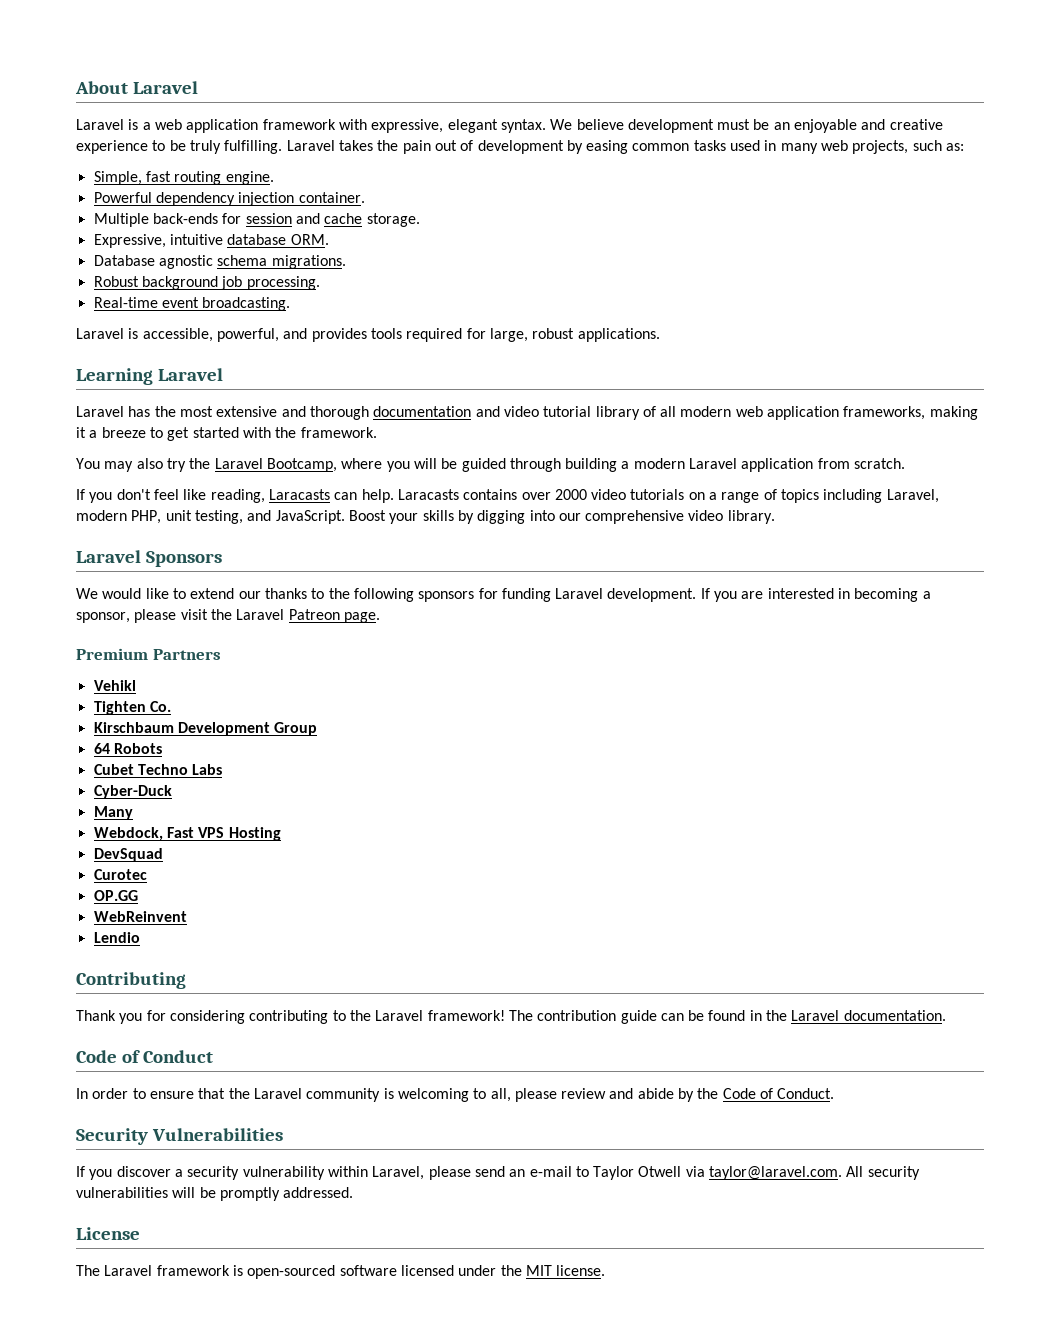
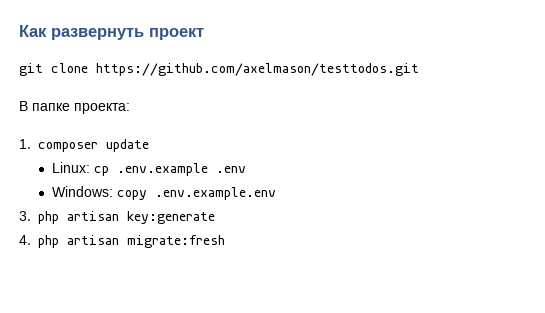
[75,81,199,94] [76,119,943,133] [76,140,965,154] [93,171,274,185] [93,192,365,206] [93,213,420,227] [93,234,329,248] [93,255,346,269] [93,276,320,290] [93,297,291,311] [76,328,660,342] [76,368,224,385] [76,406,978,420] [76,427,377,441] [76,458,906,472] [76,489,939,503] [76,510,775,524] [76,550,223,567] [76,588,931,602] [76,609,380,623] [76,648,221,660] [93,680,136,691] [93,701,171,715] [93,722,318,736] [93,743,162,754] [93,764,223,775] [93,785,172,799] [93,806,133,820] [93,827,281,841] [93,848,163,862] [93,869,147,880] [93,890,138,901] [93,911,187,922] [93,932,140,943] [76,972,186,989] [76,1010,946,1024] [76,1050,214,1063] [76,1088,835,1102] [76,1128,284,1145] [76,1166,920,1180] [76,1187,354,1201] [76,1227,140,1240] [76,1265,606,1279] About Laravel // Laravel is a web application framework with expressive, elegant syntax. We believe development must be an enjoyable and creative experience to be truly fulfilling. Laravel takes the pain out of development by easing common tasks used in many web projects, such as: // Simple, fast routing engine. // Powerful dependency injection container. // Multiple back-ends for session and cache storage. // Expressive, intuitive database ORM. // Database agnostic schema migrations. // Robust background job processing. // Real-time event broadcasting. // Laravel is accessible, powerful, and provides tools required for large, robust applications. // Learning Laravel // Laravel has the most extensive and thorough documentation and video tutorial library of all modern web application frameworks, making it a breeze to get started with the framework. // You may also try the Laravel Bootcamp, where you will be guided through building a modern Laravel application from scratch. // If you don't feel like reading, Laracasts can help. Laracasts contains over 2000 video tutorials on a range of topics including Laravel, modern PHP, unit testing, and JavaScript. Boost your skills by digging into our comprehensive video library. // Laravel Sponsors // We would like to extend our thanks to the following sponsors for funding Laravel development. If you are interested in becoming a sponsor, please visit the Laravel Patreon page. // Premium Partners // Vehikl // Tighten Co. // Kirschbaum Development Group // 64 Robots // Cubet Techno Labs // Cyber-Duck // Many // Webdock, Fast VPS Hosting // DevSquad // Curotec // OP.GG // WebReinvent // Lendio // Contributing // Thank you for considering contributing to the Laravel framework! The contribution guide can be found in the Laravel documentation. // Code of Conduct // In order to ensure that the Laravel community is welcoming to all, please review and abide by the Code of Conduct. // Security Vulnerabilities // If you discover a security vulnerability within Laravel, please send an e-mail to Taylor Otwell via taylor@laravel.com. All security vulnerabilities will be promptly addressed. // License // The Laravel framework is open-sourced software licensed under the MIT license. -> [19,25,204,40] [19,63,419,76] [19,101,130,114] [19,139,149,152] [51,162,246,176] [51,186,276,200] [19,211,215,224] [19,235,225,248] Как развернуть проект // git clone https://github.com/axelmason/testtodos.git // В папке проекта: // 1. composer update // Linux: cp .env.example .env // Windows: copy .env.example.env // 3. php artisan key:generate // 4. php artisan migrate:fresh

